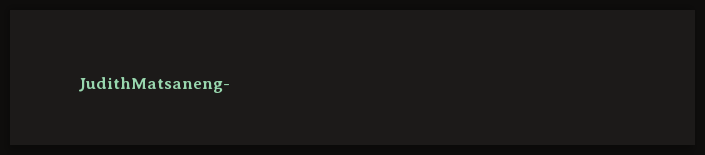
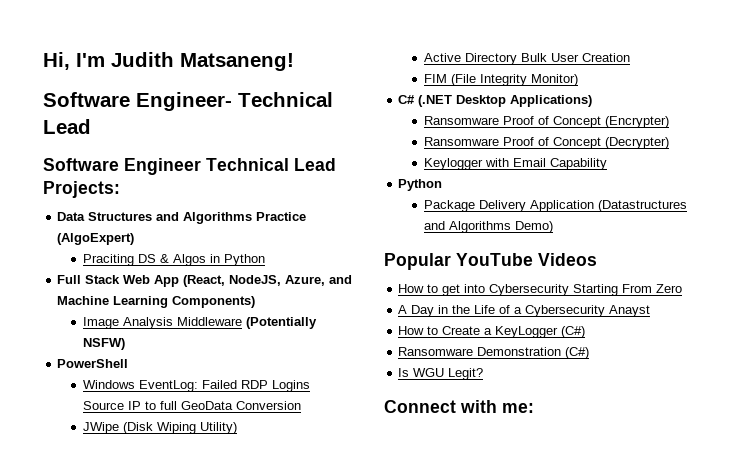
[78,77,230,93] JudithMatsaneng- -> [43,52,294,71] [43,92,333,111] [43,119,91,134] [43,158,336,175] [43,181,120,198] [57,212,307,224] [57,233,135,245] [83,254,266,266] [57,275,353,287] [57,296,256,308] [83,317,318,329] [83,338,126,350] [57,359,129,368] [83,380,311,392] [83,401,302,410] [83,422,238,434] [424,53,631,65] [424,74,579,86] [398,95,593,107] [424,116,670,128] [424,137,670,149] [424,158,608,170] [398,179,443,191] [424,200,688,212] [424,221,554,233] [384,253,597,270] [398,284,683,296] [398,305,651,317] [398,326,586,338] [398,347,590,359] [398,368,484,380] [384,400,534,413] Hi, I'm Judith Matsaneng! // Software Engineer- Technical Lead // Software Engineer Technical Lead Projects: // Data Structures and Algorithms Practice (AlgoExpert) // Praciting DS & Algos in Python // Full Stack Web App (React, NodeJS, Azure, and Machine Learning Components) // Image Analysis Middleware (Potentially NSFW) // PowerShell // Windows EventLog: Failed RDP Logins Source IP to full GeoData Conversion // JWipe (Disk Wiping Utility) // Active Directory Bulk User Creation // FIM (File Integrity Monitor) // C# (.NET Desktop Applications) // Ransomware Proof of Concept (Encrypter) // Ransomware Proof of Concept (Decrypter) // Keylogger with Email Capability // Python // Package Delivery Application (Datastructures and Algorithms Demo) // Popular YouTube Videos // How to get into Cybersecurity Starting From Zero // A Day in the Life of a Cybersecurity Anayst // How to Create a KeyLogger (C#) // Ransomware Demonstration (C#) // Is WGU Legit? // Connect with me:

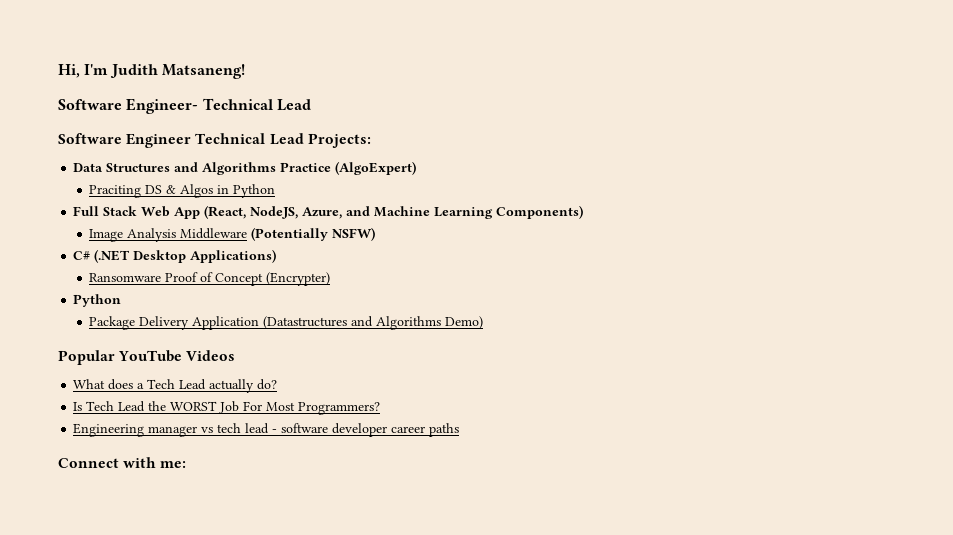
[57,359,129,368] [83,380,311,392] [83,401,302,410] [83,422,238,434] [424,53,631,65] [424,74,579,86] // PowerShell // Windows EventLog: Failed RDP Logins Source IP to full GeoData Conversion // JWipe (Disk Wiping Utility) // Active Directory Bulk User Creation // FIM (File Integrity Monitor) -> (376, 234) none
[424,137,670,149] [424,158,608,170] // Ransomware Proof of Concept (Decrypter) // Keylogger with Email Capability -> (331, 279) none
[398,284,683,296] [398,305,651,317] [398,326,586,338] [398,347,590,359] [398,368,484,380] How to get into Cybersecurity Starting From Zero // A Day in the Life of a Cybersecurity Anayst // How to Create a KeyLogger (C#) // Ransomware Demonstration (C#) // Is WGU Legit? -> [73,379,278,393] [73,401,381,415] [73,423,460,437] What does a Tech Lead actually do? // Is Tech Lead the WORST Job For Most Programmers? // Engineering manager vs tech lead - software developer career paths

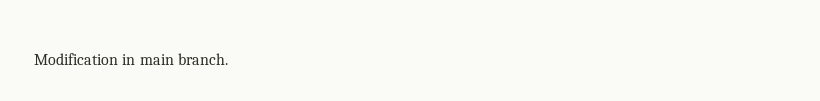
[58,64,245,79] [58,98,311,114] [58,133,371,148] [73,161,417,175] [89,184,276,198] [73,205,584,219] [89,227,376,242] [73,249,277,263] [89,272,331,286] [73,294,122,307] [89,316,484,330] [58,350,236,365] [73,379,278,393] [73,401,381,415] [73,423,460,437] [58,457,187,468] Hi, I'm Judith Matsaneng! // Software Engineer- Technical Lead // Software Engineer Technical Lead Projects: // Data Structures and Algorithms Practice (AlgoExpert) // Praciting DS & Algos in Python // Full Stack Web App (React, NodeJS, Azure, and Machine Learning Components) // Image Analysis Middleware (Potentially NSFW) // C# (.NET Desktop Applications) // Ransomware Proof of Concept (Encrypter) // Python // Package Delivery Application (Datastructures and Algorithms Demo) // Popular YouTube Videos // What does a Tech Lead actually do? // Is Tech Lead the WORST Job For Most Programmers? // Engineering manager vs tech lead - software developer career paths // Connect with me: -> [34,53,228,65] Modification in main branch.

